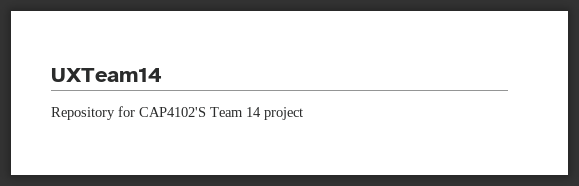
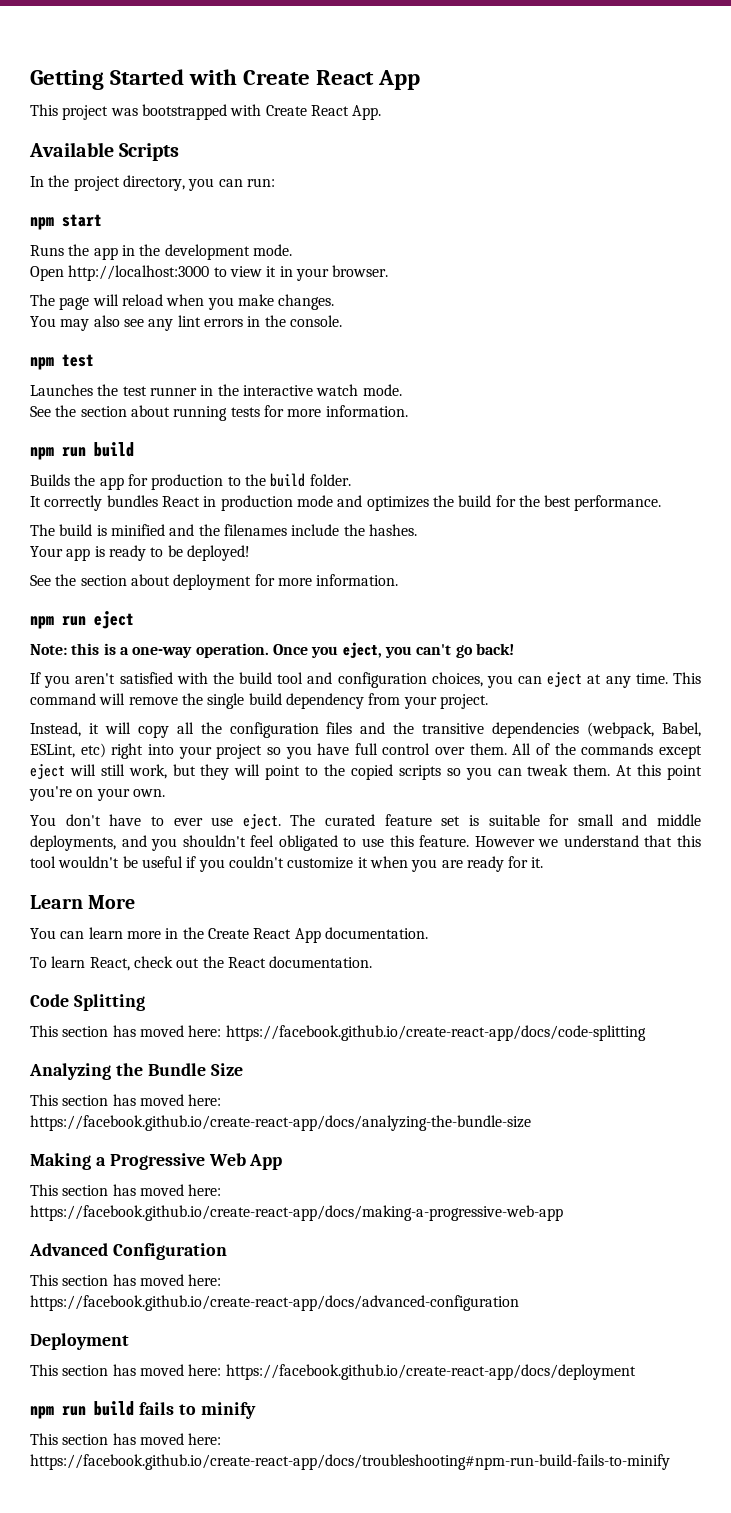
[51,68,162,82] [51,106,303,120] UXTeam14 // Repository for CAP4102'S Team 14 project -> [30,69,421,90] [30,104,382,120] [29,142,180,161] [30,175,275,191] [30,214,102,230] [30,244,292,260] [30,265,389,281] [30,294,335,310] [30,315,342,331] [30,354,94,370] [30,384,402,396] [30,405,408,421] [30,442,134,460] [30,473,351,490] [30,495,662,511] [30,524,417,536] [30,545,250,561] [30,574,399,590] [30,611,134,629] [30,642,514,658] [30,672,701,688] [30,693,488,709] [30,722,701,738] [30,743,702,759] [30,764,703,780] [29,786,165,801] [30,814,701,829] [30,835,701,851] [30,856,544,872] [30,895,136,909] [30,927,428,943] [30,956,373,971] [30,994,145,1011] [30,1025,646,1041] [29,1063,243,1080] [30,1094,222,1106] [30,1115,531,1131] [30,1153,283,1170] [30,1184,222,1196] [30,1205,563,1221] [29,1243,227,1260] [30,1274,222,1286] [30,1295,519,1311] [30,1333,129,1350] [30,1364,636,1380] [30,1401,256,1419] [30,1433,222,1445] [30,1454,670,1470] Getting Started with Create React App // This project was bootstrapped with Create React App. // Available Scripts // In the project directory, you can run: // npm start // Runs the app in the development mode. // Open http://localhost:3000 to view it in your browser. // The page will reload when you make changes. // You may also see any lint errors in the console. // npm test // Launches the test runner in the interactive watch mode. // See the section about running tests for more information. // npm run build // Builds the app for production to the build folder. // It correctly bundles React in production mode and optimizes the build for the best performance. // The build is minified and the filenames include the hashes. // Your app is ready to be deployed! // See the section about deployment for more information. // npm run eject // Note: this is a one-way operation. Once you eject, you can't go back! // If you aren't satisfied with the build tool and configuration choices, you can eject at any time. This command will remove the single build dependency from your project. // Instead, it will copy all the configuration files and the transitive dependencies (webpack, Babel, ESLint, etc) right into your project so you have full control over them. All of the commands except eject will still work, but they will point to the copied scripts so you can tweak them. At this point you're on your own. // You don't have to ever use eject. The curated feature set is suitable for small and middle deployments, and you shouldn't feel obligated to use this feature. However we understand that this tool wouldn't be useful if you couldn't customize it when you are ready for it. // Learn More // You can learn more in the Create React App documentation. // To learn React, check out the React documentation. // Code Splitting // This section has moved here: https://facebook.github.io/create-react-app/docs/code-splitting // Analyzing the Bundle Size // This section has moved here: https://facebook.github.io/create-react-app/docs/analyzing-the-bundle-size // Making a Progressive Web App // This section has moved here: https://facebook.github.io/create-react-app/docs/making-a-progressive-web-app // Advanced Configuration // This section has moved here: https://facebook.github.io/create-react-app/docs/advanced-configuration // Deployment // This section has moved here: https://facebook.github.io/create-react-app/docs/deployment // npm run build fails to minify // This section has moved here: https://facebook.github.io/create-react-app/docs/troubleshooting#npm-run-build-fails-to-minify

